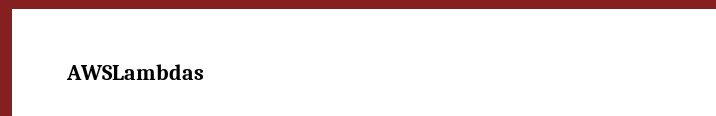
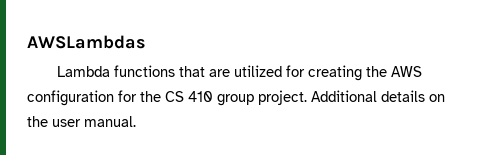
(204, 72) none -> [57,65,423,81] [27,90,445,106] [27,116,136,127] // Lambda functions that are utilized for creating the AWS configuration for the CS 410 group project. Additional details on the user manual.

